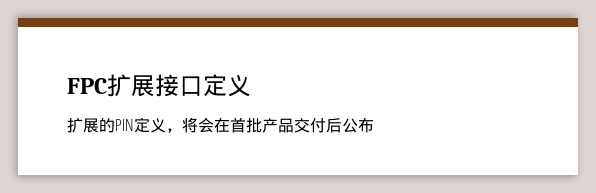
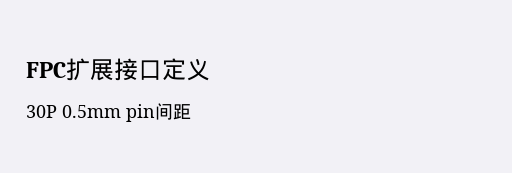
[67,117,374,133] 扩展的PIN定义，将会在首批产品交付后公布 -> [26,103,191,122] 30P 0.5mm pin间距

